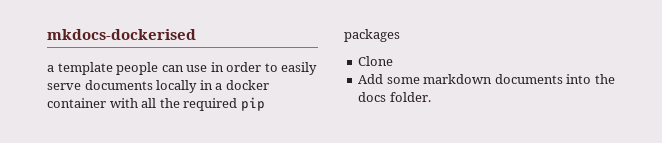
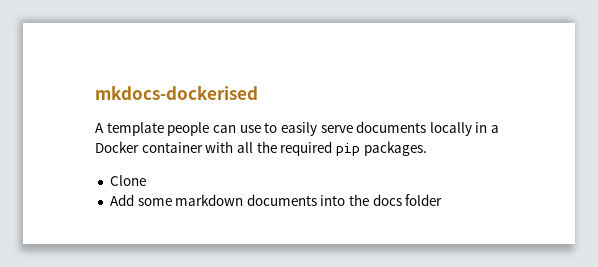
[47,65,54,72] a -> [95,123,104,133] A
[210,62,262,72] in order -> (261, 129) none
[225,80,269,90] docker -> [95,141,139,153] Docker
[344,29,400,42] packages -> [363,141,427,156] packages.
[389,92,431,102] folder. -> [405,194,443,206] folder

